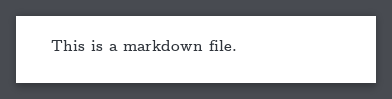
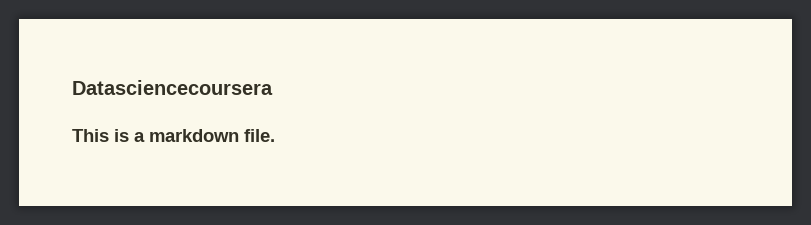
(51, 45) none -> [72,80,273,95] Datasciencecoursera //

